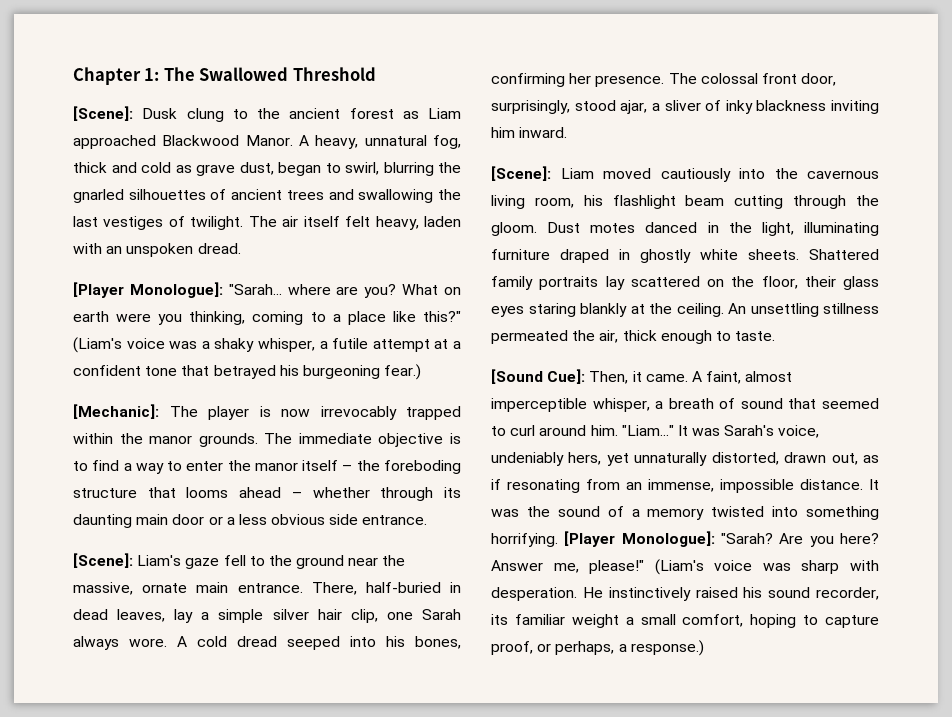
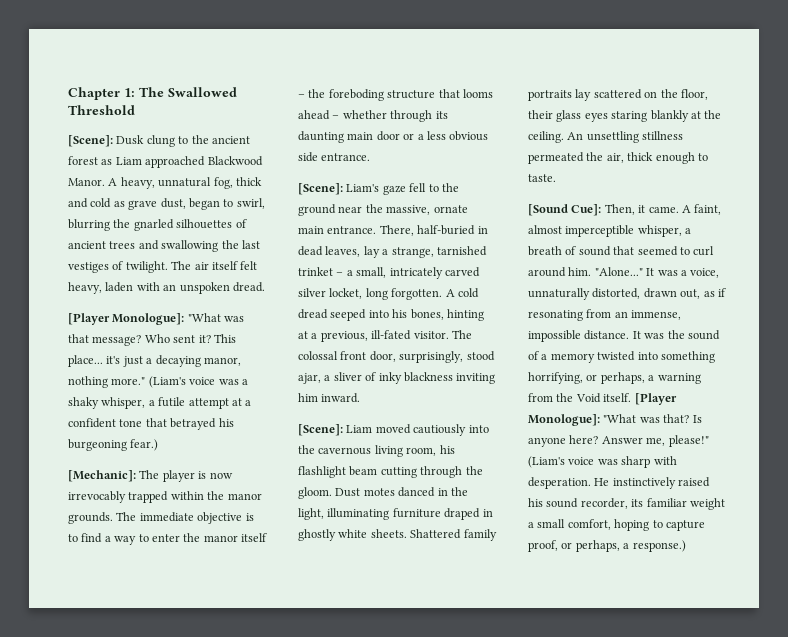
[228,284,461,298] [73,311,461,325] "Sarah... where are you? What on earth were you thinking, coming to a place like this?" -> [187,313,245,322] [68,334,236,346] [68,355,241,367] [68,376,146,388] "What was that message? Who sent it? This place... it's just a decaying manor, nothing more."
[218,609,461,623] [73,636,167,650] simple silver hair clip, one Sarah always wore. -> [391,246,487,258] [298,267,480,279] [298,288,443,300] strange, tarnished trinket – a small, intricately carved silver locket, long forgotten.
[491,73,665,87] confirming her presence. -> [446,309,484,321] [298,330,449,342] hinting at a previous, ill-fated visitor.
[621,425,820,438] [491,452,629,466] "Liam..." It was Sarah's voice, undeniably hers, yet -> [594,267,720,278] "Alone..." It was a voice,
[491,531,834,547] horrifying. [Player Monologue]: "Sarah? Are you -> [528,372,701,384] [528,393,677,405] [528,414,702,426] [528,437,566,447] horrifying, or perhaps, a warning from the Void itself. [Player Monologue]: "What was that? Is anyone

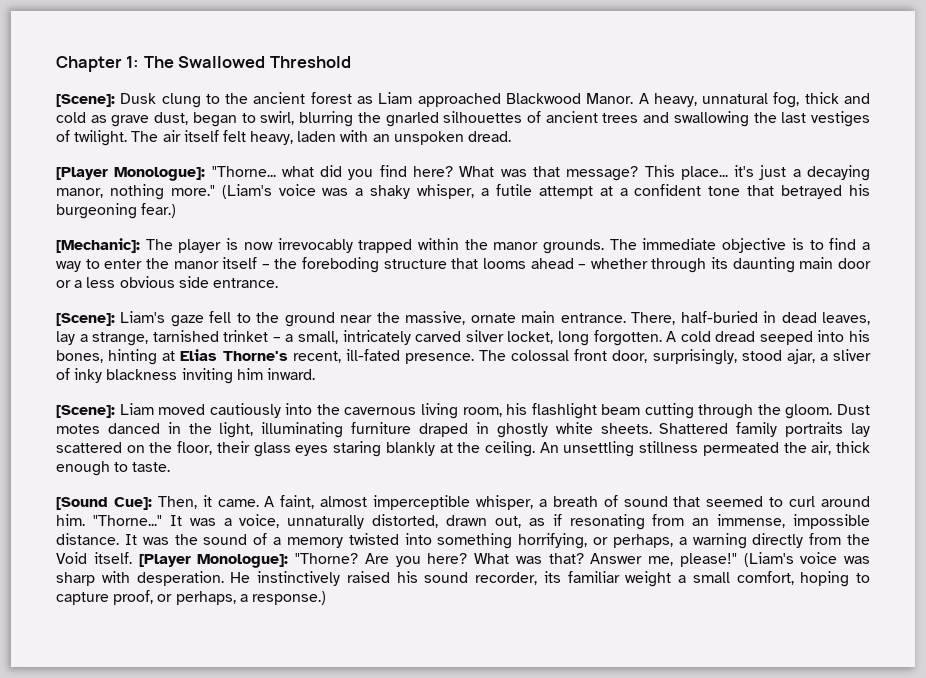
[187,313,245,322] [68,334,211,346] "What was that message? Who sent it? -> [211,165,639,181] "Thorne... what did you find here? What was that message?
[311,330,449,342] a previous, ill-fated visitor. -> [180,349,474,364] Elias Thorne's recent, ill-fated presence.
[594,267,643,276] "Alone..." -> [92,515,162,526] "Thorne..."
(701, 378) none -> [752,533,804,548] directly
[603,414,702,423] [528,435,599,447] "What was that? Is anyone here? -> [295,553,584,567] "Thorne? Are you here? What was that?

